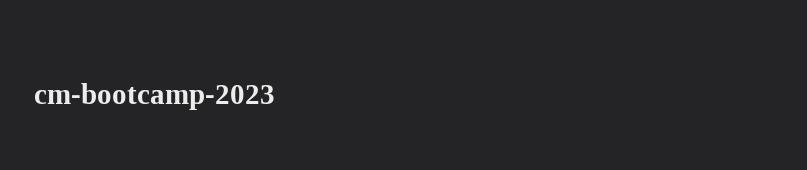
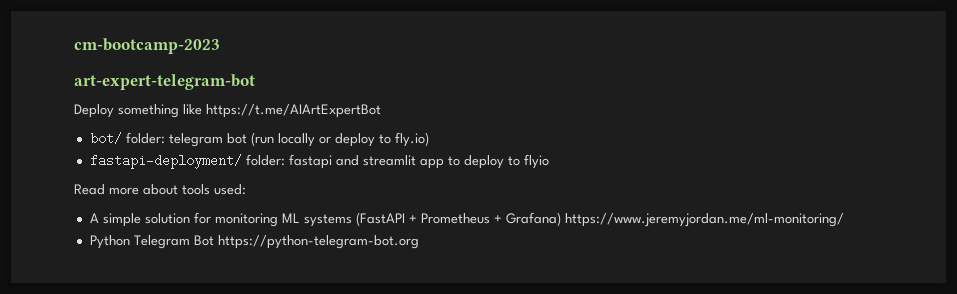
(275, 96) none -> [74,74,255,90] [74,104,381,118] [89,132,429,147] [89,154,549,169] [74,184,246,195] [89,212,844,227] [89,235,419,249] // art-expert-telegram-bot // Deploy something like https://t.me/AIArtExpertBot // bot/ folder: telegram bot (run locally or deploy to fly.io) // fastapi-deployment/ folder: fastapi and streamlit app to deploy to flyio // Read more about tools used: // A simple solution for monitoring ML systems (FastAPI + Prometheus + Grafana) https://www.jeremyjordan.me/ml-monitoring/ // Python Telegram Bot https://python-telegram-bot.org

